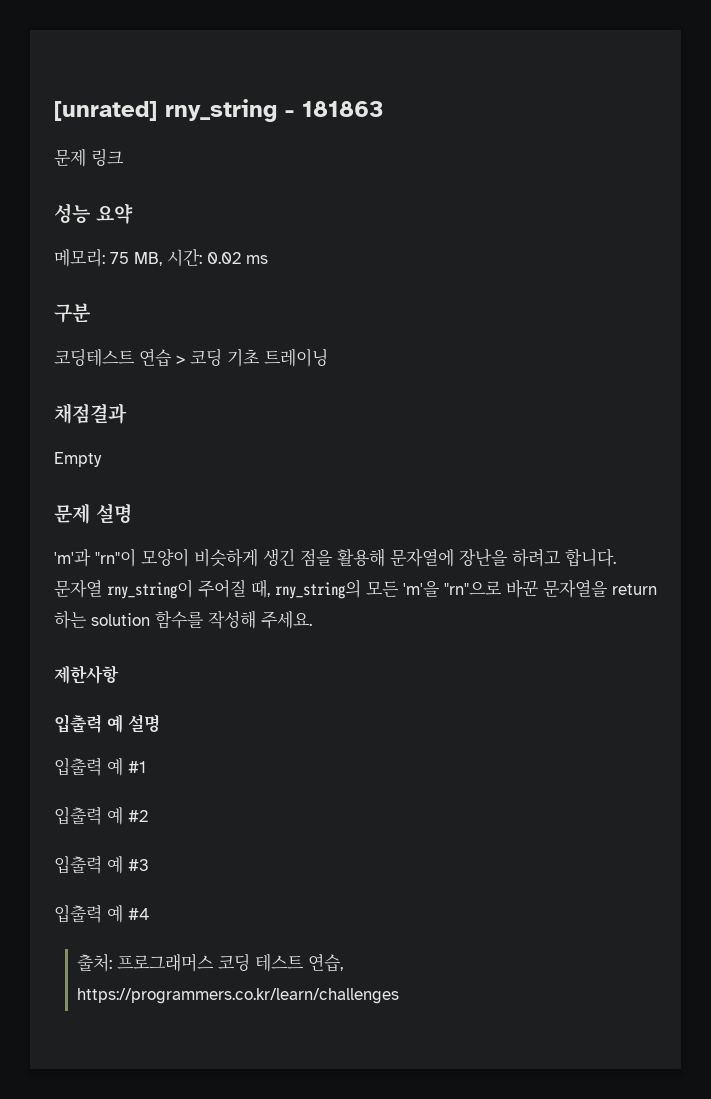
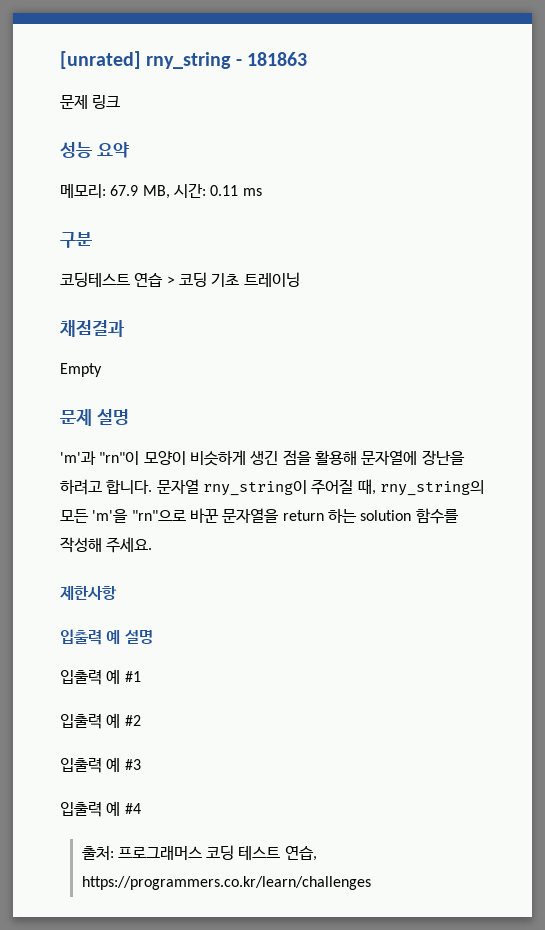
[110,252,129,264] 75 -> [110,185,139,196] 67.9
[207,252,241,264] 0.02 -> [210,185,239,196] 0.11

